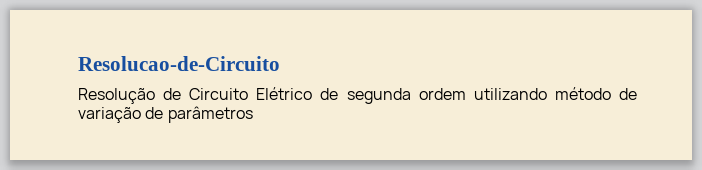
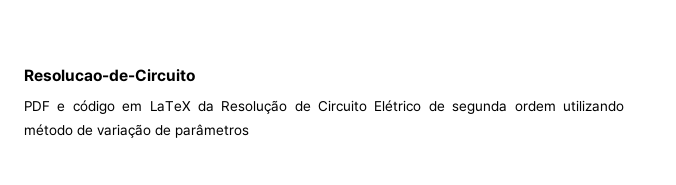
(280, 63) none -> [24,100,214,114] PDF e código em LaTeX da

